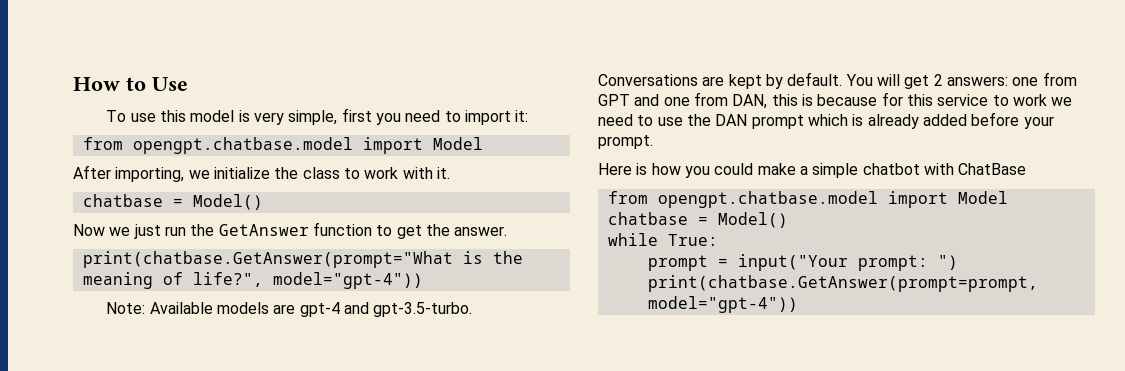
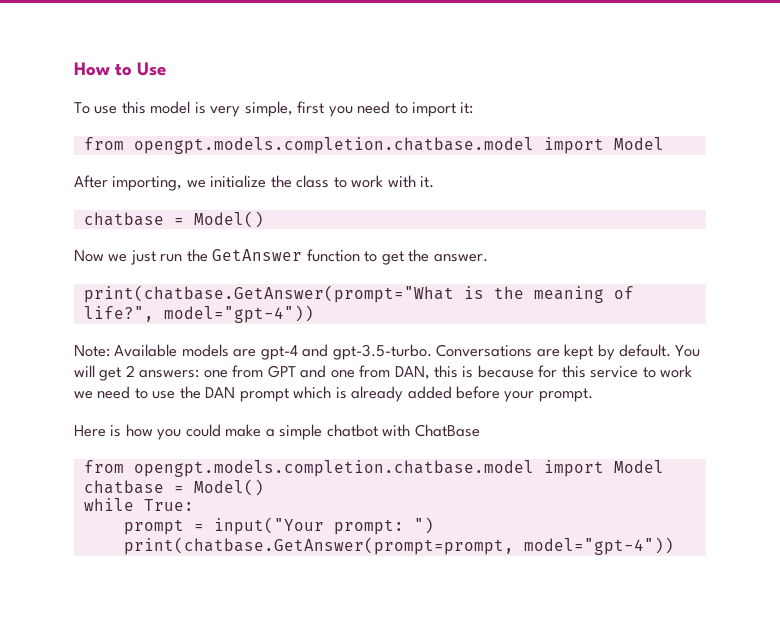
[132,137,353,154] opengpt.chatbase.model -> [133,137,534,154] opengpt.models.completion.chatbase.model
[657,191,878,208] opengpt.chatbase.model -> [133,460,534,477] opengpt.models.completion.chatbase.model

